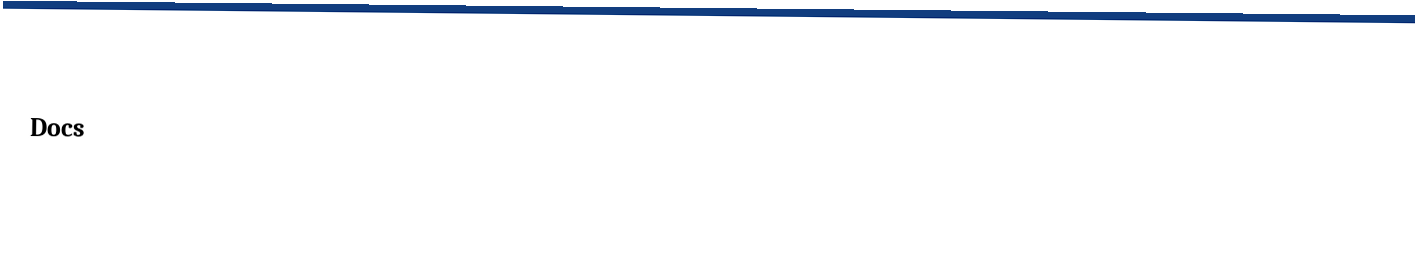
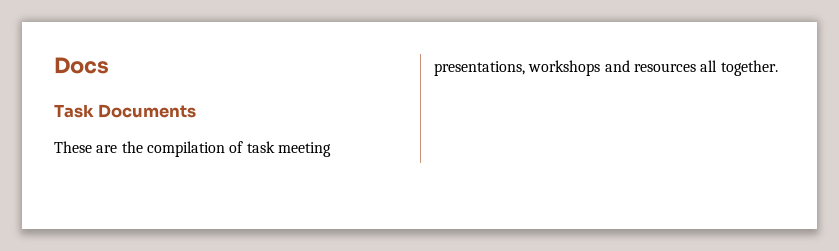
(86, 127) none -> [54,104,197,118] [54,141,331,157] [434,60,778,76] // Task Documents // These are the compilation of task meeting presentations, workshops and resources all together.

